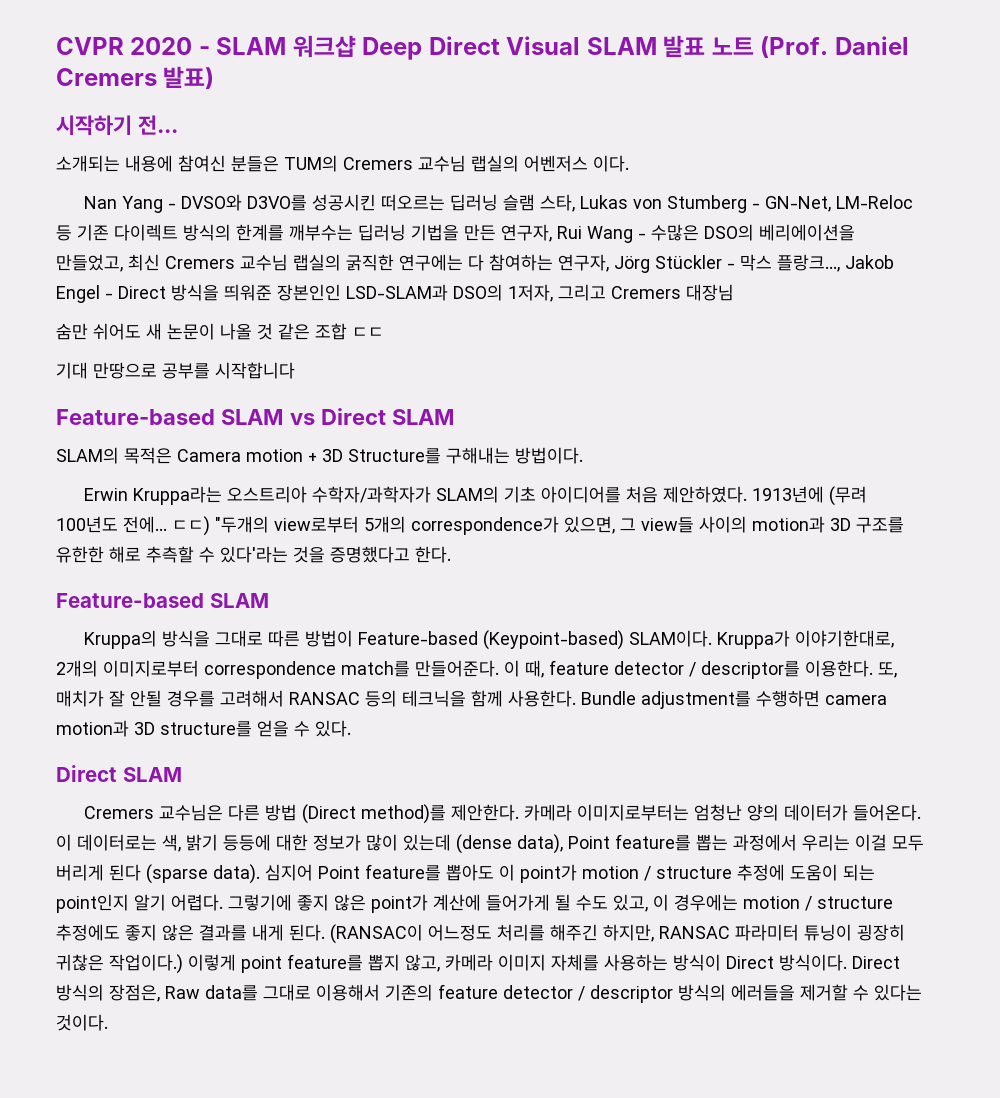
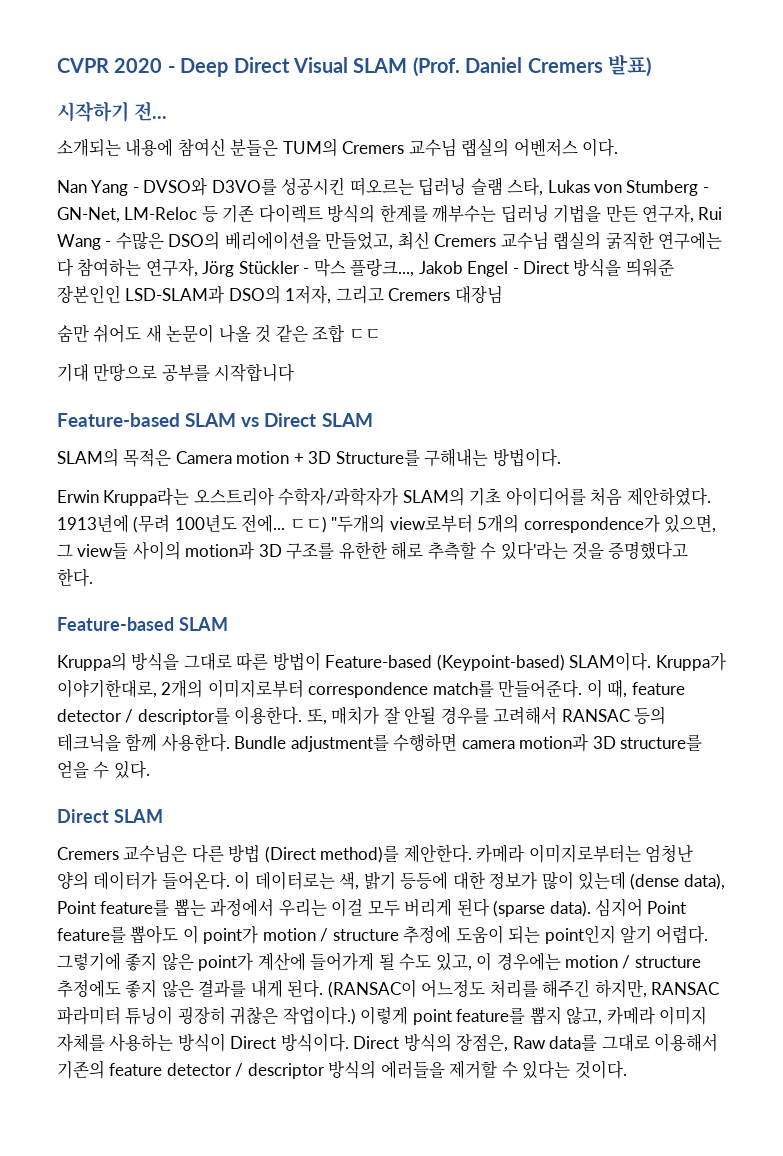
[216,35,356,58] SLAM 워크샵 -> (175, 69) none
[663,35,754,58] 발표 노트 -> (408, 65) none

